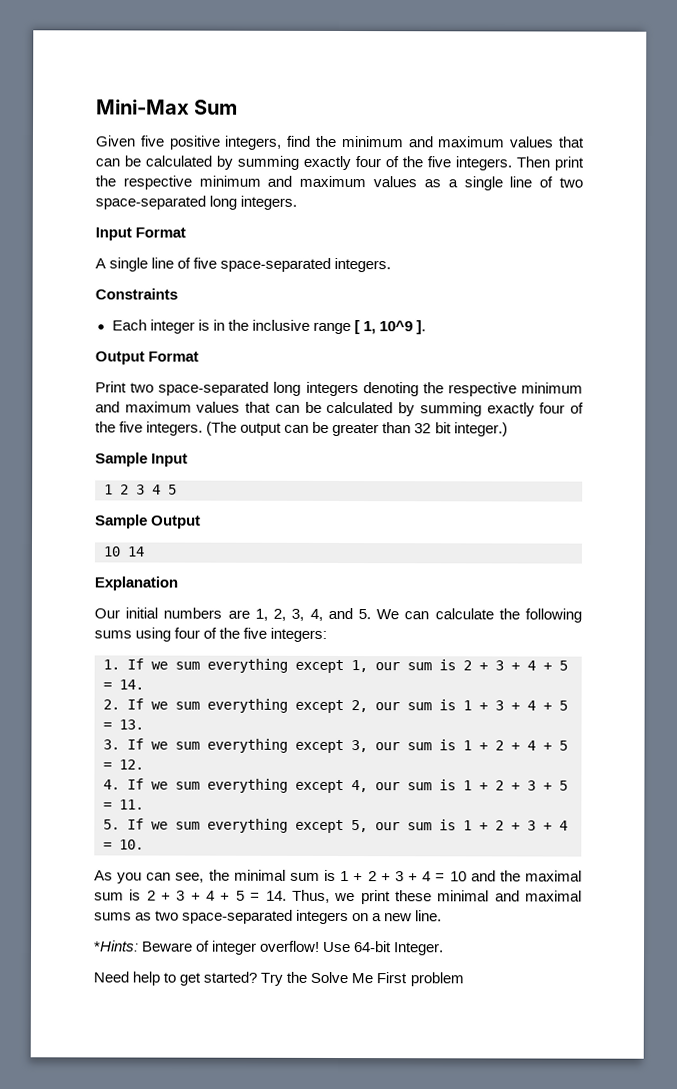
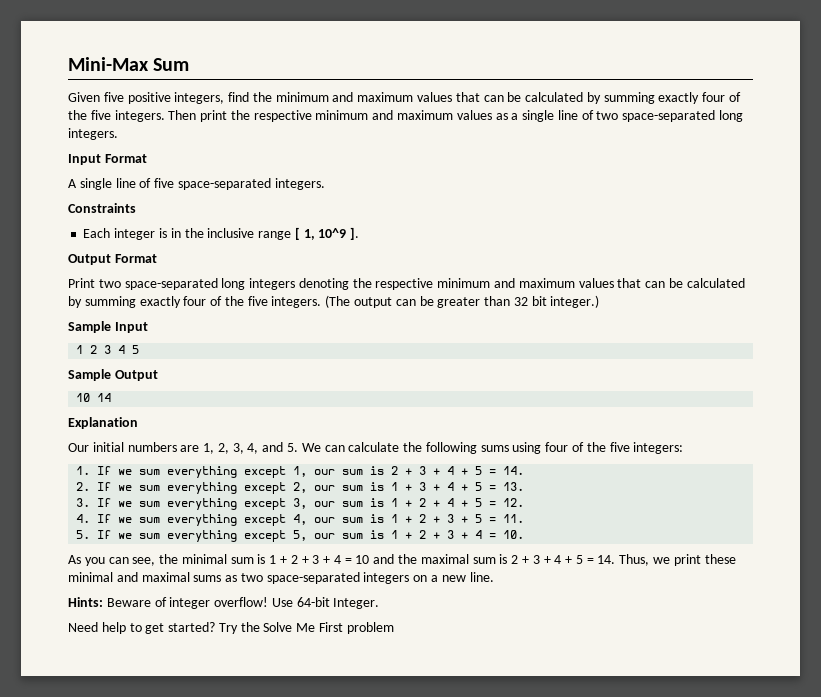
[94,940,139,952] *Hints: -> [68,597,103,607] Hints:

